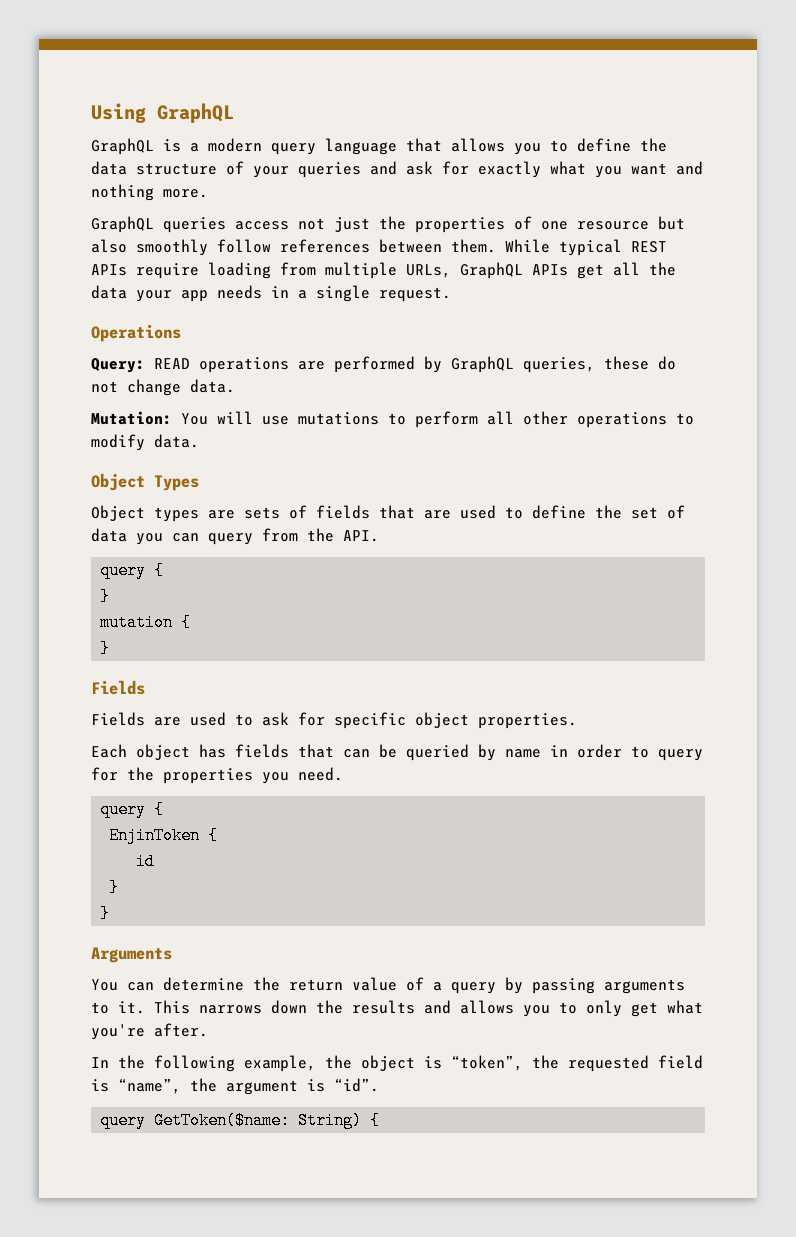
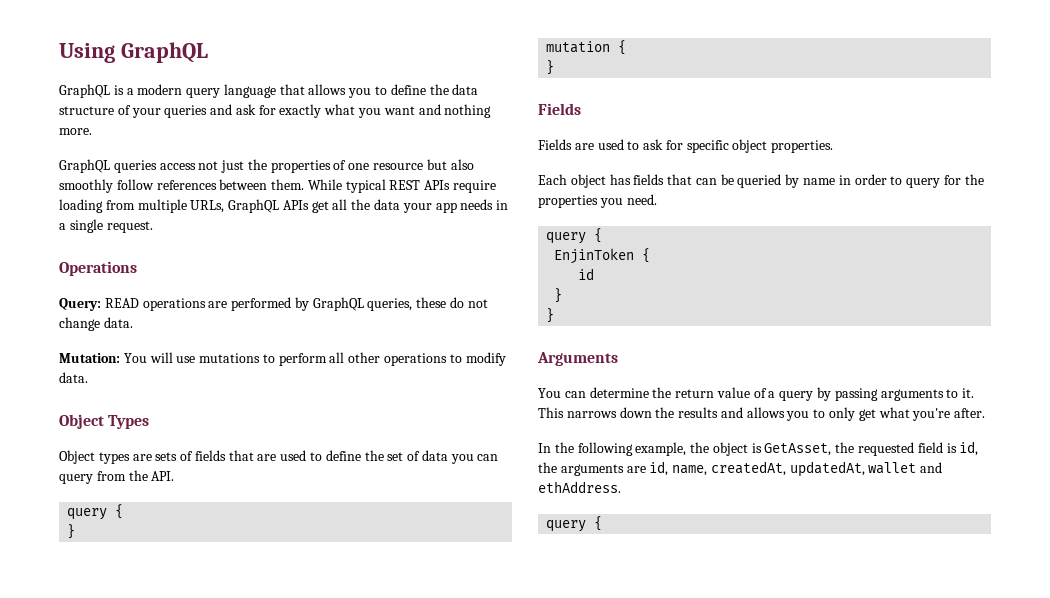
[451,1055,523,1071] “token”, -> [764,443,832,456] GetAsset,
[118,1078,379,1095] [100,1112,363,1129] “name”, the argument is “id”. // query GetToken($name: String) -> [959,441,979,456] [538,461,943,477] [538,481,621,493] [546,520,587,532] id, the arguments are id, name, createdAt, updatedAt, wallet and ethAddress. // query

